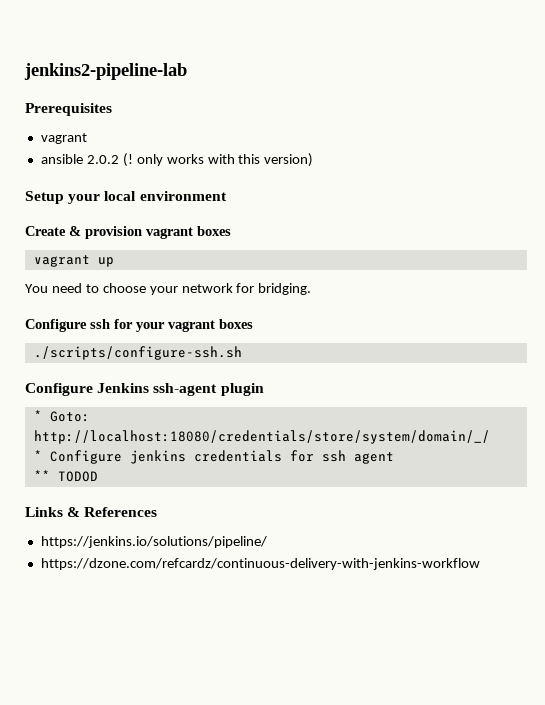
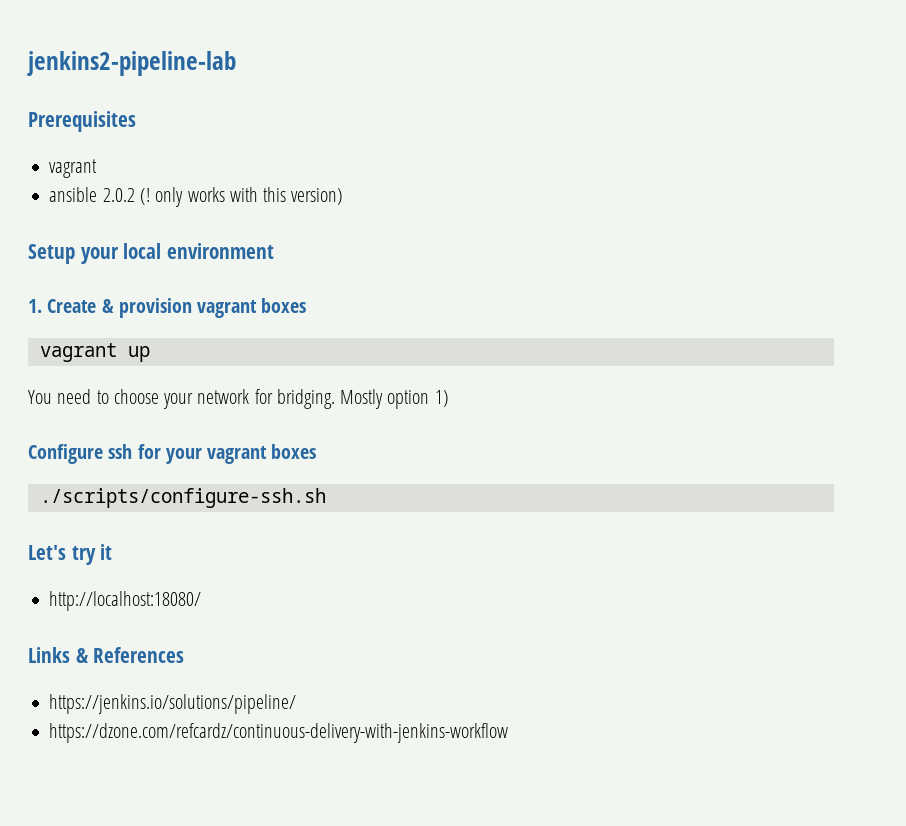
(227, 196) none -> [28,299,42,313] 1.
(312, 289) none -> [340,389,449,409] Mostly option 1)
[25,383,264,396] [33,410,90,422] [33,430,490,444] [33,450,394,464] [33,470,98,482] Configure Jenkins ssh-agent plugin // * Goto: http://localhost:18080/credentials/store/system/domain/_/ // * Configure jenkins credentials for ssh agent // ** TODOD -> [28,544,113,565] [49,591,202,611] Let's try it // http://localhost:18080/

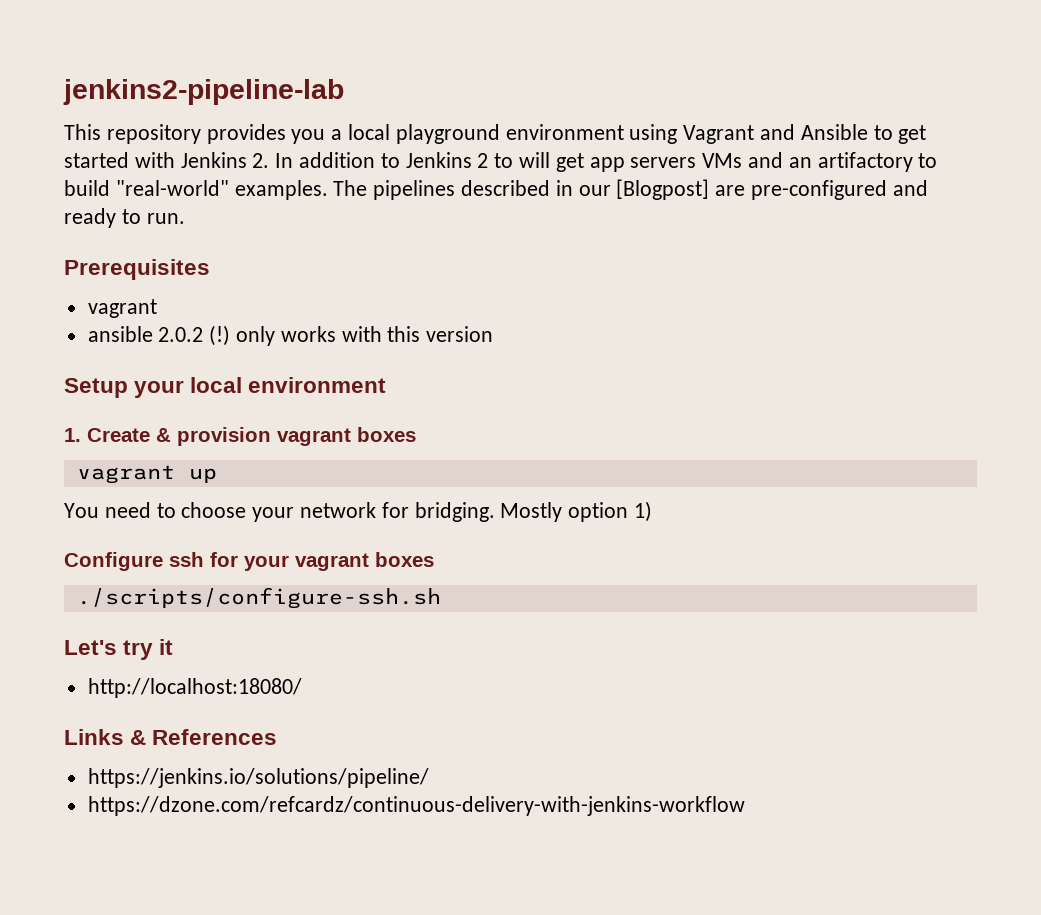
(236, 63) none -> [64,124,927,144] [64,152,938,172] [64,179,928,200] [64,208,185,228] // This repository provides you a local playground environment using Vagrant and Ansible to get started with Jenkins 2. In addition to Jenkins 2 to will get app servers VMs and an artifactory to build "real-world" examples. The pipelines described in our [Blogpost] are pre-configured and ready to run.
[139,188,150,205] (! -> [209,325,231,346] (!)
[291,188,344,205] version) -> [426,326,494,342] version

